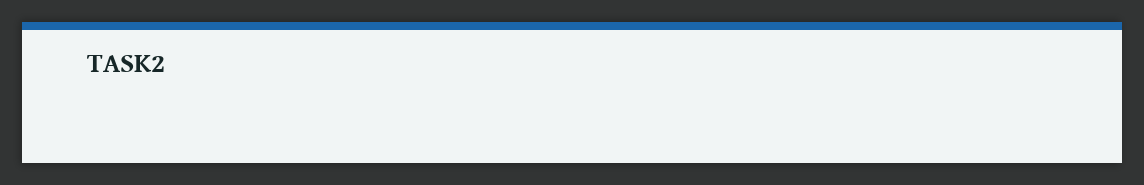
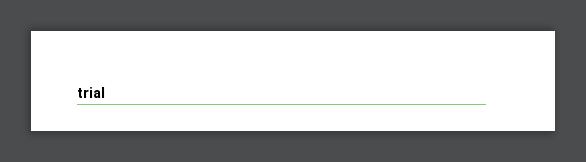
[87,55,165,72] TASK2 -> [77,87,105,98] trial

